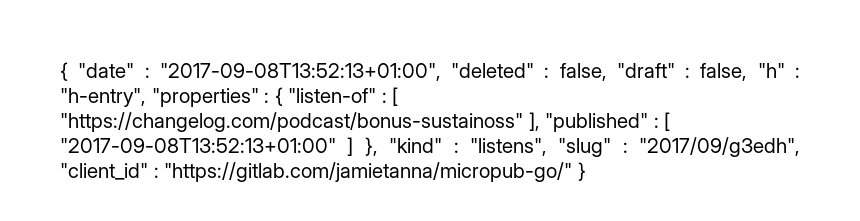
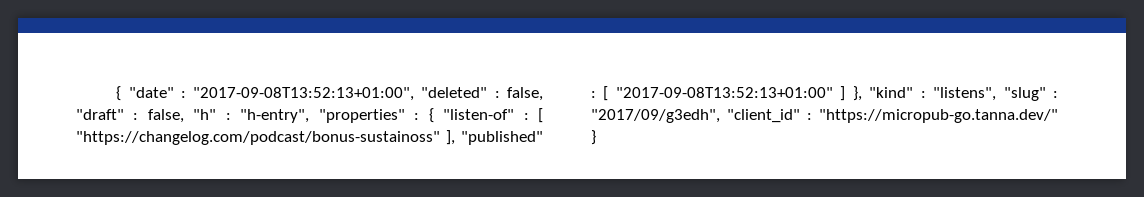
[164,162,573,182] "https://gitlab.com/jamietanna/micropub-go/" -> [819,109,1058,123] "https://micropub-go.tanna.dev/"

